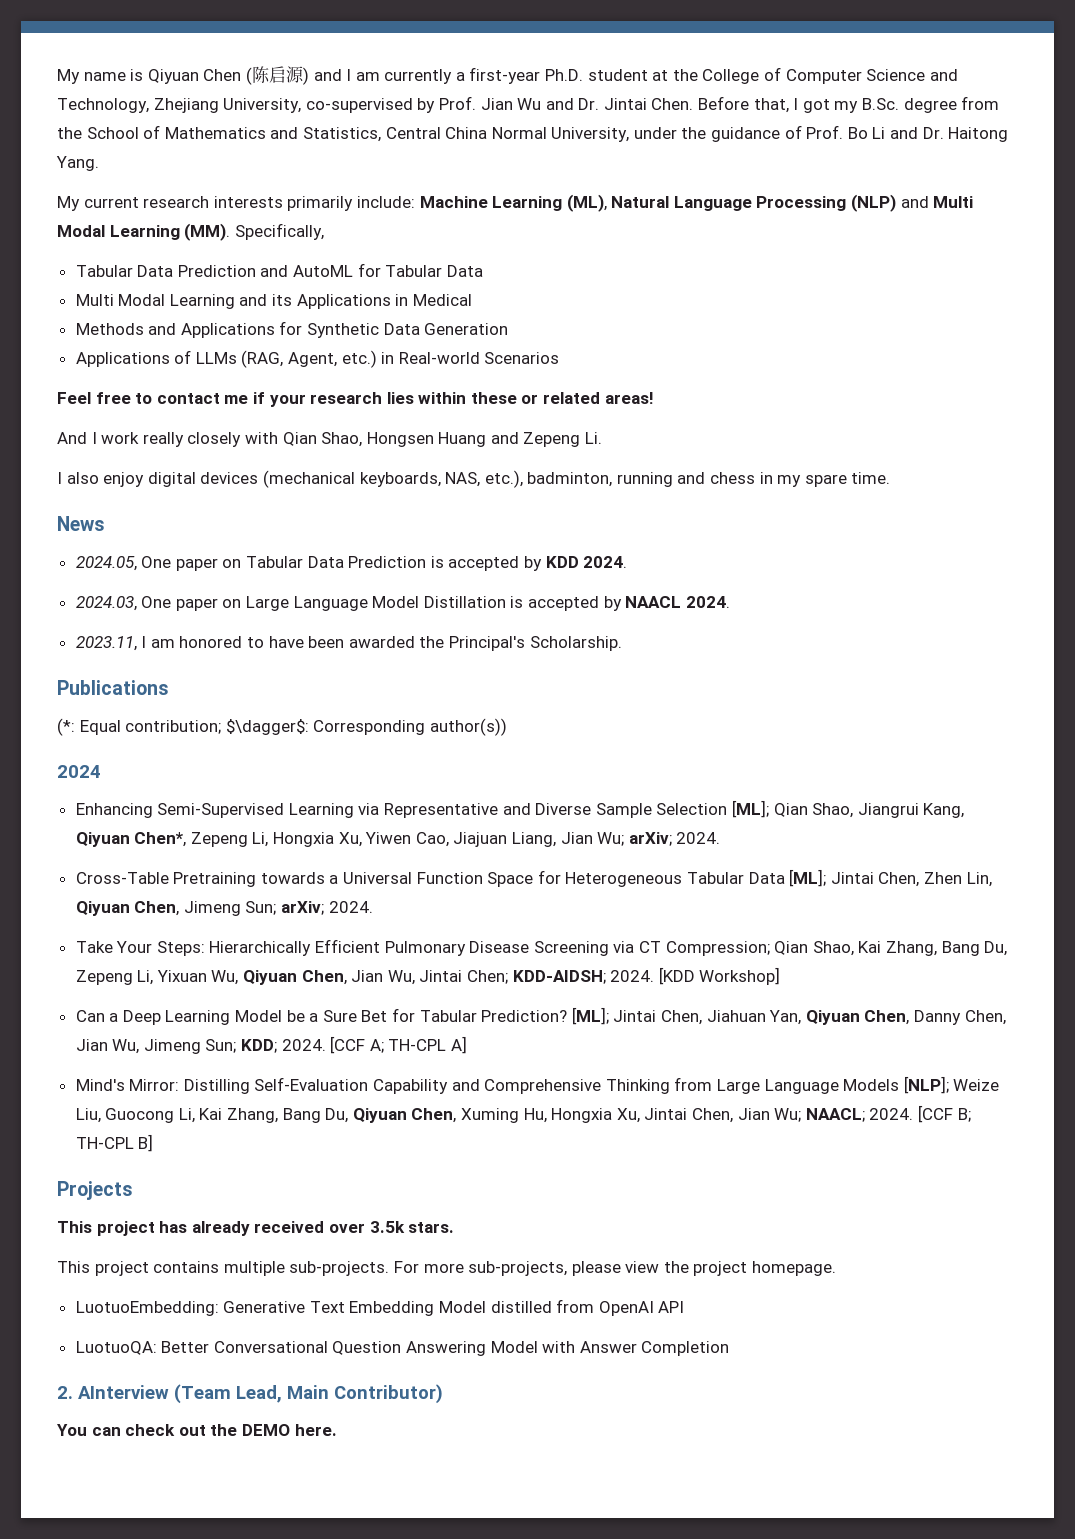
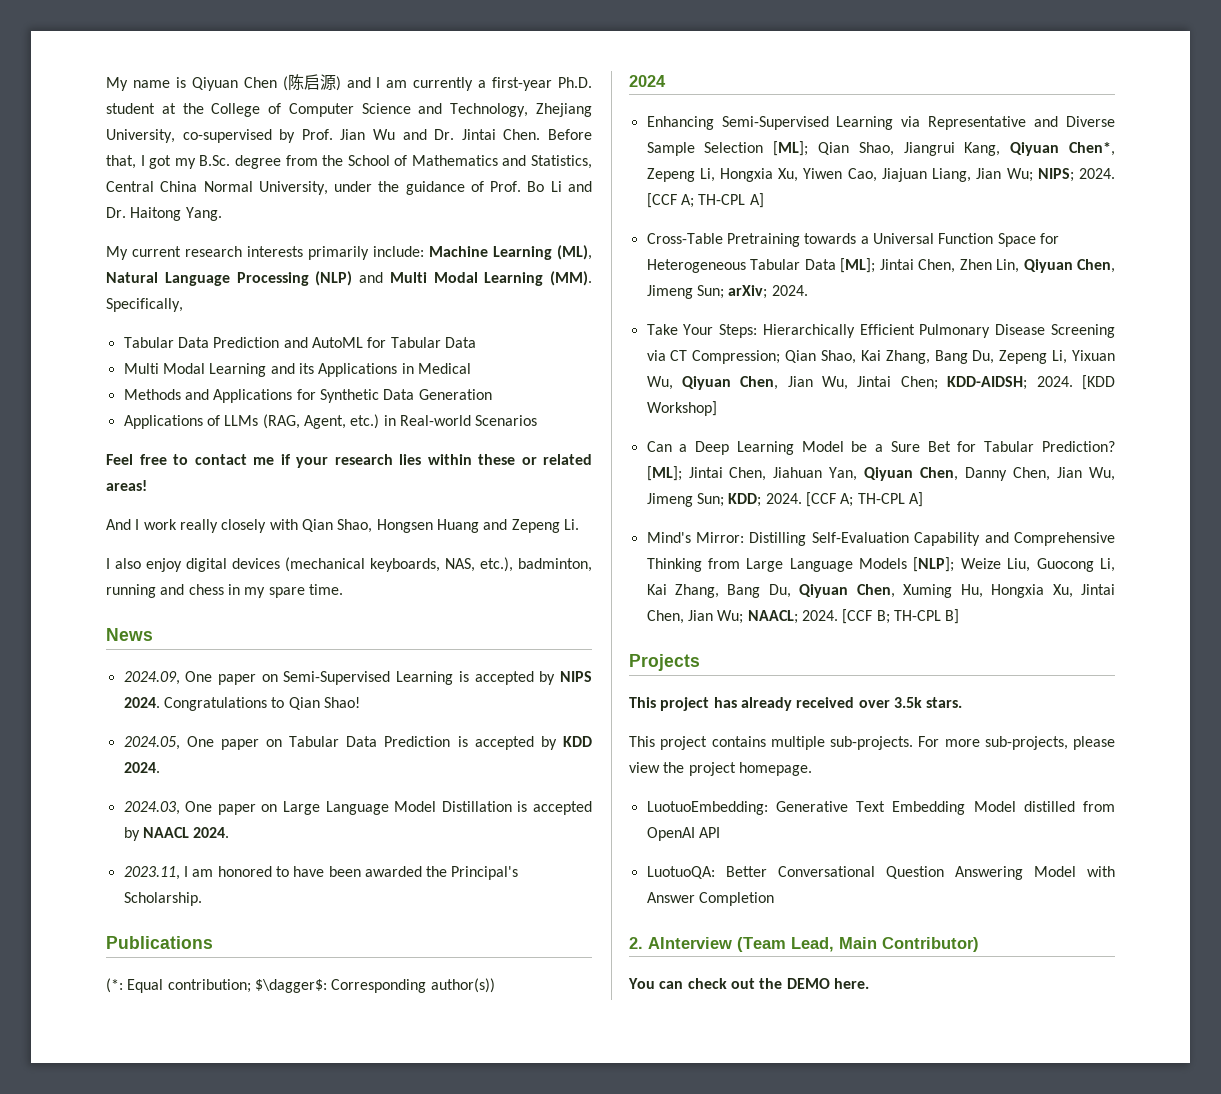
(105, 523) none -> [123,671,592,685] [123,697,360,711] // 2024.09, One paper on Semi-Supervised Learning is accepted by NIPS 2024. Congratulations to Qian Shao!
[628,832,721,846] arXiv; 2024. -> [1037,168,1115,182] [646,193,764,208] NIPS; 2024. [CCF A; TH-CPL A]

